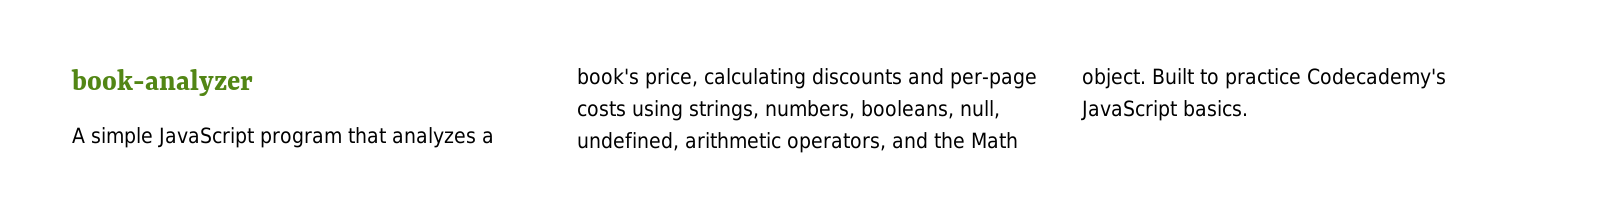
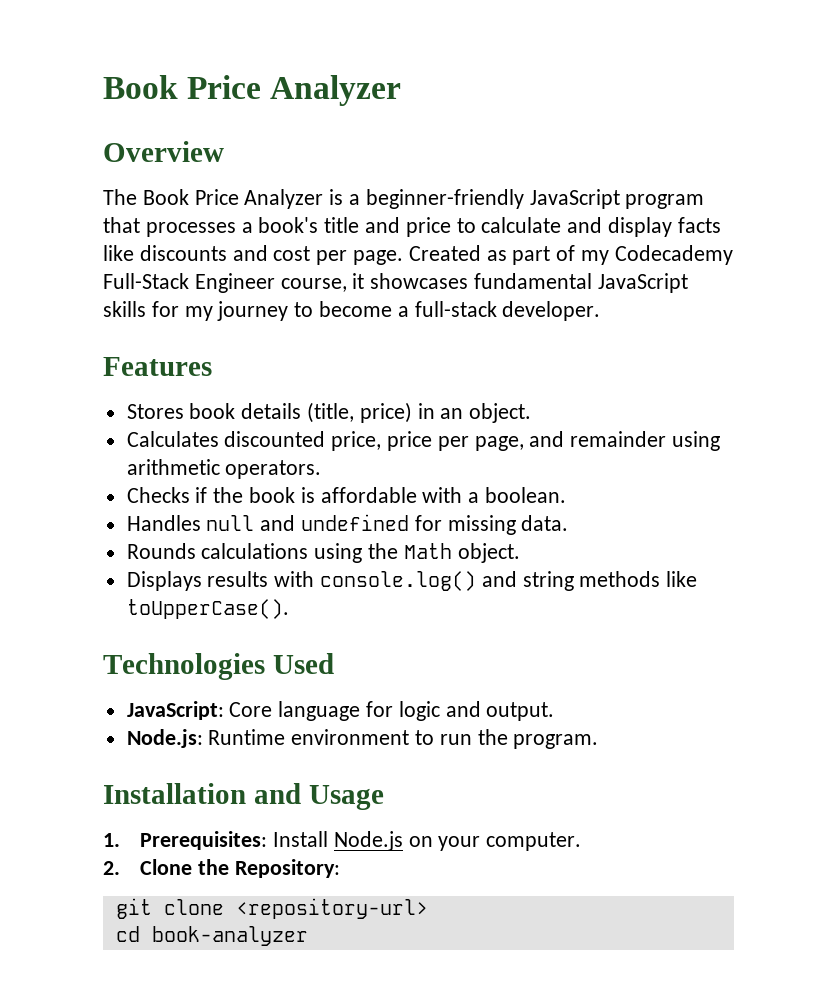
[71,69,253,96] [72,127,153,148] book-analyzer // A simple -> [103,75,402,106] [103,141,224,162] [103,189,524,209] Book Price Analyzer // Overview // The Book Price Analyzer is a beginner-friendly
[392,127,476,148] analyzes -> [145,222,236,237] processes
[645,68,1037,89] [577,100,1000,121] [577,132,1018,153] [1082,68,1446,89] [1081,100,1248,121] price, calculating discounts and per-page costs using strings, numbers, booleans, null, undefined, arithmetic operators, and the Math object. Built to practice Codecademy's JavaScript basics. -> [324,217,721,237] [103,245,733,265] [103,273,688,293] [103,301,601,321] [103,357,212,376] [126,402,532,423] [126,431,721,451] [126,459,322,479] [126,487,567,503] [126,514,569,535] [126,543,520,563] [126,571,698,591] [126,599,289,619] [103,653,334,680] [126,701,555,721] [126,729,599,749] [103,783,384,810] [103,831,582,851] [103,859,340,878] [115,898,428,919] [115,926,308,946] title and price to calculate and display facts like discounts and cost per page. Created as part of my Codecademy Full-Stack Engineer course, it showcases fundamental JavaScript skills for my journey to become a full-stack developer. // Features // Stores book details (title, price) in an object. // Calculates discounted price, price per page, and remainder using arithmetic operators. // Checks if the book is affordable with a boolean. // Handles null and undefined for missing data. // Rounds calculations using the Math object. // Displays results with console.log() and string methods like toUpperCase(). // Technologies Used // JavaScript: Core language for logic and output. // Node.js: Runtime environment to run the program. // Installation and Usage // 1. Prerequisites: Install Node.js on your computer. // 2. Clone the Repository: // git clone <repository-url> // cd book-analyzer

